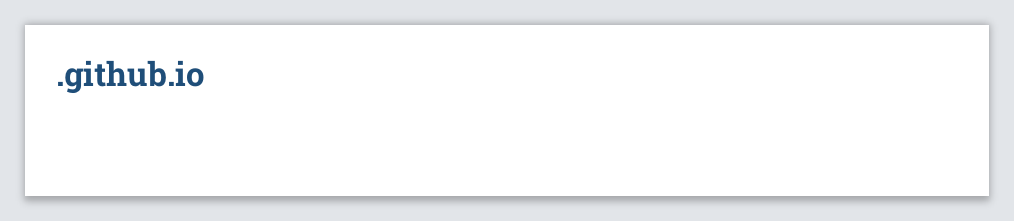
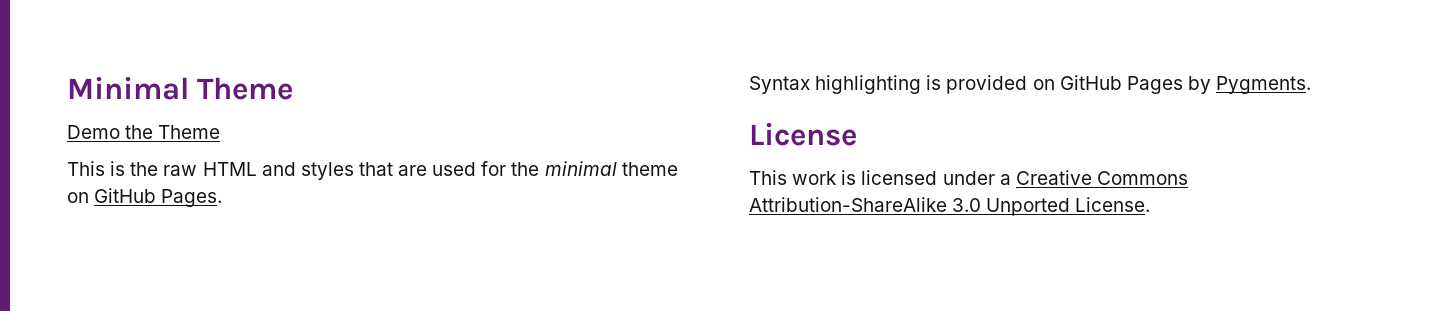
[56,60,205,94] .github.io -> [67,76,294,100] [67,125,221,139] [67,161,678,180] [67,188,223,207] [749,75,1312,94] [749,122,857,146] [749,170,1188,185] [749,197,1151,216] Minimal Theme // Demo the Theme // This is the raw HTML and styles that are used for the minimal theme on GitHub Pages. // Syntax highlighting is provided on GitHub Pages by Pygments. // License // This work is licensed under a Creative Commons Attribution-ShareAlike 3.0 Unported License.

